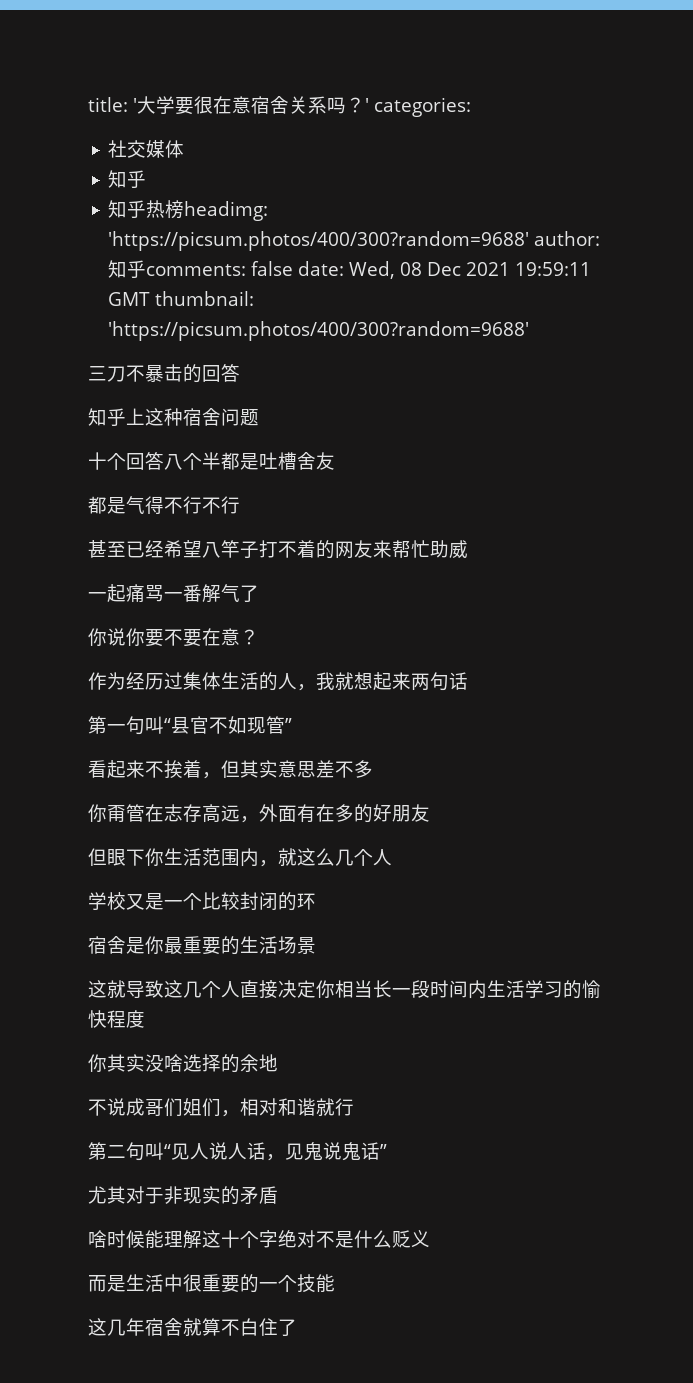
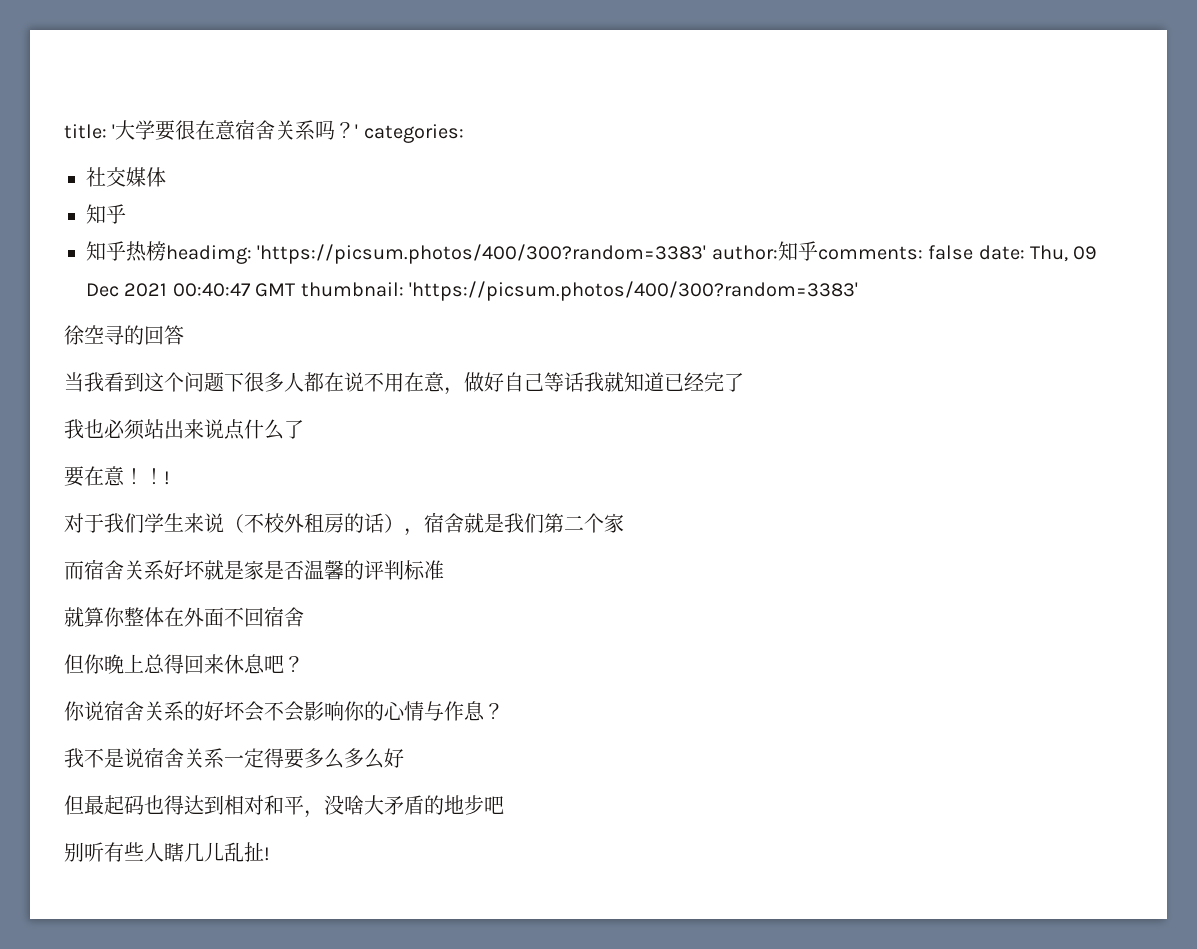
[108,231,530,251] 'https://picsum.photos/400/300?random=9688' -> [257,244,707,264] 'https://picsum.photos/400/300?random=3383'
[349,261,423,279] Wed, 08 -> [1030,245,1098,262] Thu, 09
[515,262,592,276] 19:59:11 -> [172,283,251,297] 00:40:47
[108,321,530,341] [88,364,240,383] [88,408,259,426] [88,452,335,470] [88,496,240,514] [88,540,468,559] [88,584,259,603] [88,628,259,647] [88,672,468,691] [88,716,292,735] [88,760,373,779] [88,804,430,823] [88,848,392,867] [88,892,316,911] [88,936,316,955] [88,980,601,999] [88,1010,145,1028] [88,1054,278,1073] [88,1098,354,1117] [88,1142,387,1161] [88,1186,278,1205] [88,1230,430,1249] [88,1274,335,1293] [88,1318,297,1336] 'https://picsum.photos/400/300?random=9688' // 三刀不暴击的回答 // 知乎上这种宿舍问题 // 十个回答八个半都是吐槽舍友 // 都是气得不行不行 // 甚至已经希望八竿子打不着的网友来帮忙助威 // 一起痛骂一番解气了 // 你说你要不要在意？ // 作为经历过集体生活的人，我就想起来两句话 // 第一句叫“县官不如现管” // 看起来不挨着，但其实意思差不多 // 你甭管在志存高远，外面有在多的好朋友 // 但眼下你生活范围内，就这么几个人 // 学校又是一个比较封闭的环 // 宿舍是你最重要的生活场景 // 这就导致这几个人直接决定你相当长一段时间内生活学习的愉快程度 // 你其实没啥选择的余地 // 不说成哥们姐们，相对和谐就行 // 第二句叫“见人说人话，见鬼说鬼话” // 尤其对于非现实的矛盾 // 啥时候能理解这十个字绝对不是什么贬义 // 而是生活中很重要的一个技能 // 这几年宿舍就算不白住了 -> [409,281,858,301] [64,325,184,345] [64,372,744,395] [64,419,304,440] [64,466,170,487] [64,512,624,536] [64,559,444,580] [64,606,304,627] [64,654,304,674] [64,700,504,722] [64,747,404,769] [64,795,504,818] [64,842,270,862] 'https://picsum.photos/400/300?random=3383' // 徐空寻的回答 // 当我看到这个问题下很多人都在说不用在意，做好自己等话我就知道已经完了 // 我也必须站出来说点什么了 // 要在意！！! // 对于我们学生来说（不校外租房的话），宿舍就是我们第二个家 // 而宿舍关系好坏就是家是否温馨的评判标准 // 就算你整体在外面不回宿舍 // 但你晚上总得回来休息吧？ // 你说宿舍关系的好坏会不会影响你的心情与作息？ // 我不是说宿舍关系一定得要多么多么好 // 但最起码也得达到相对和平，没啥大矛盾的地步吧 // 别听有些人瞎几儿乱扯!

